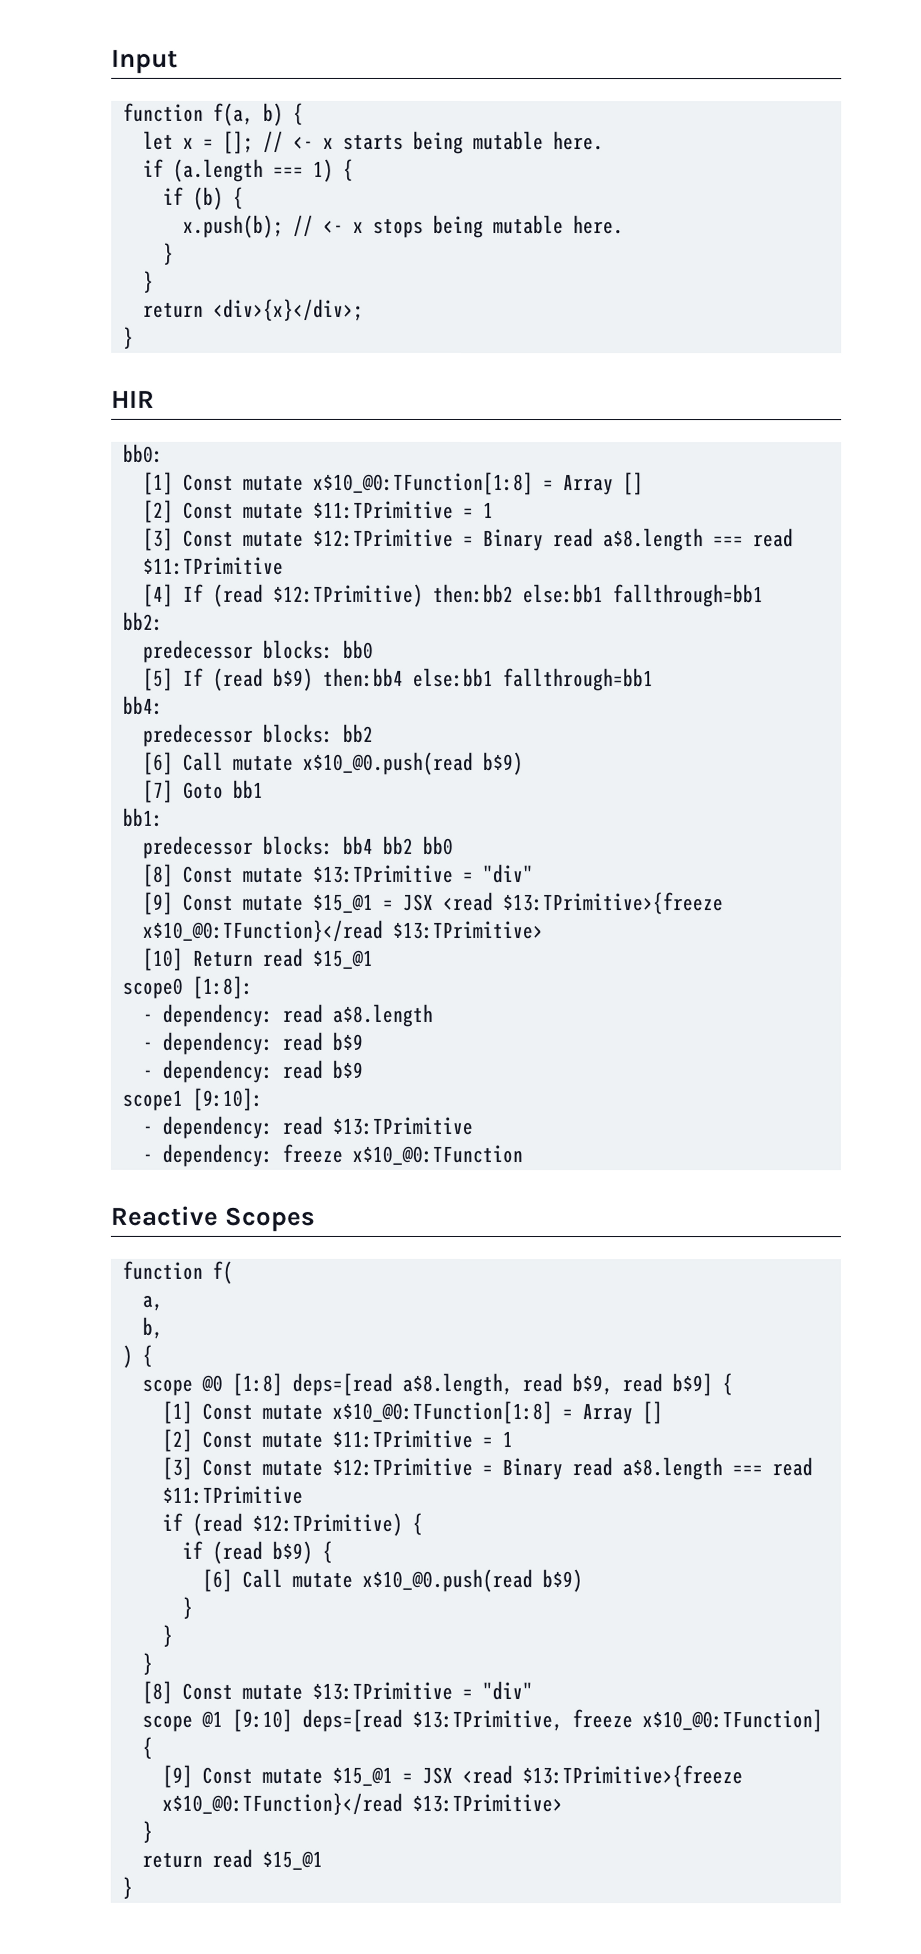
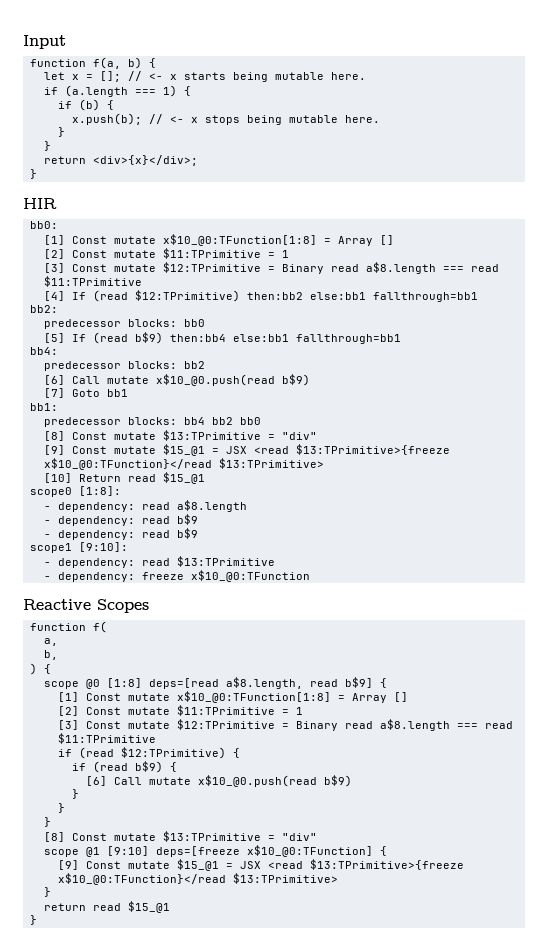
[572,1373,664,1396] b$9, read -> (338, 683) none
[302,1708,634,1732] deps=[read $13:TPrimitive, freeze -> [155,846,240,857] deps=[freeze

